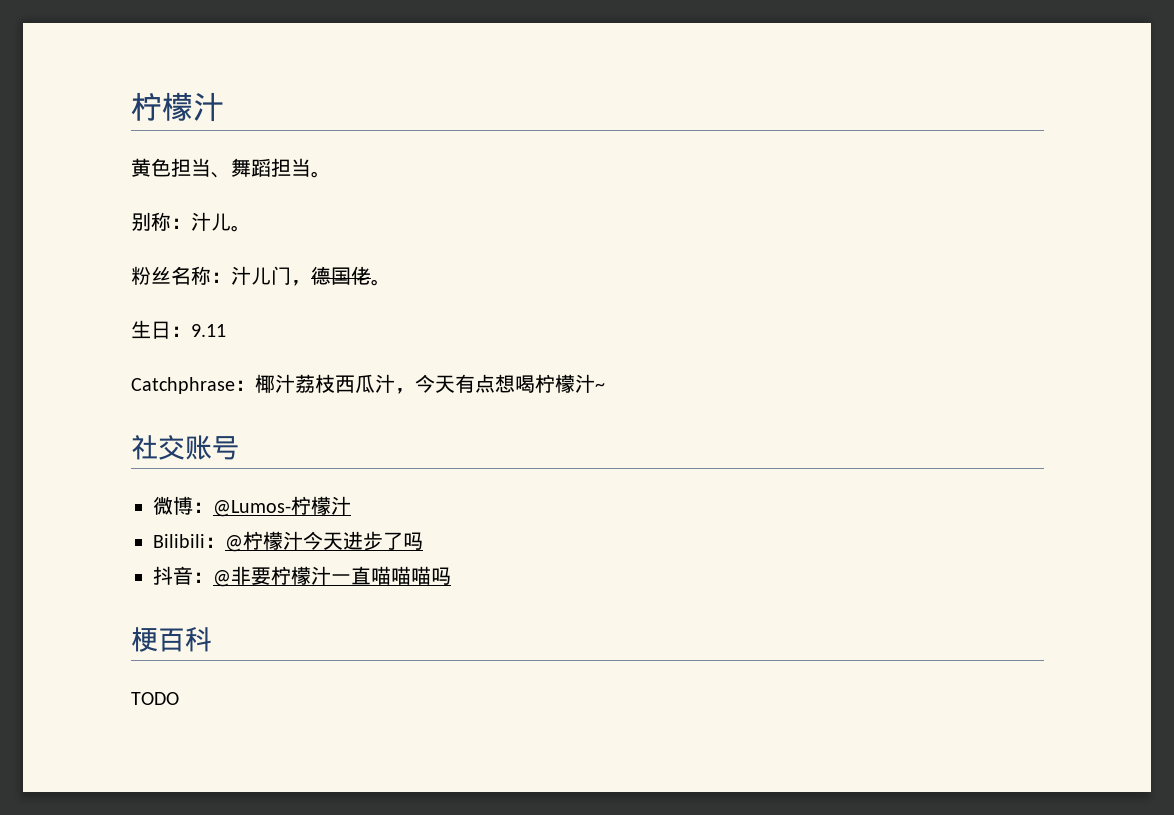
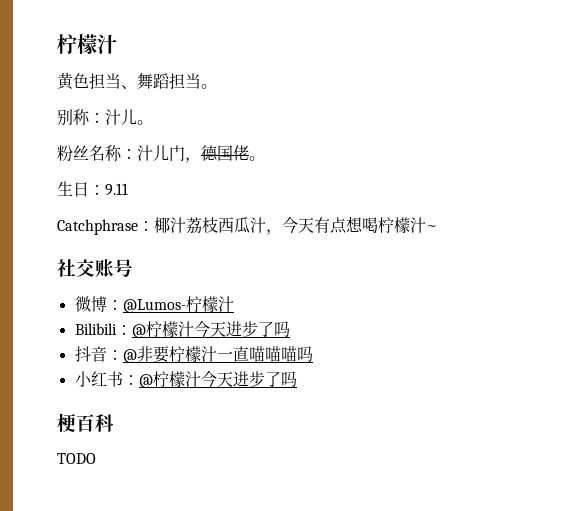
(451, 576) none -> [74,370,297,388] // 小红书：@柠檬汁今天进步了吗

